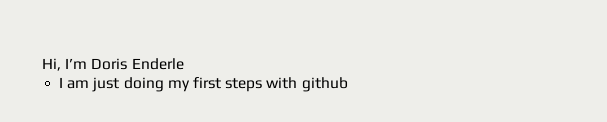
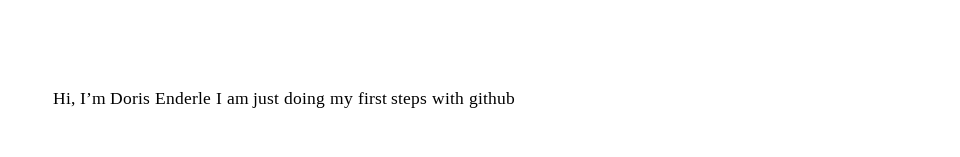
(184, 64) // -> (212, 98) none

